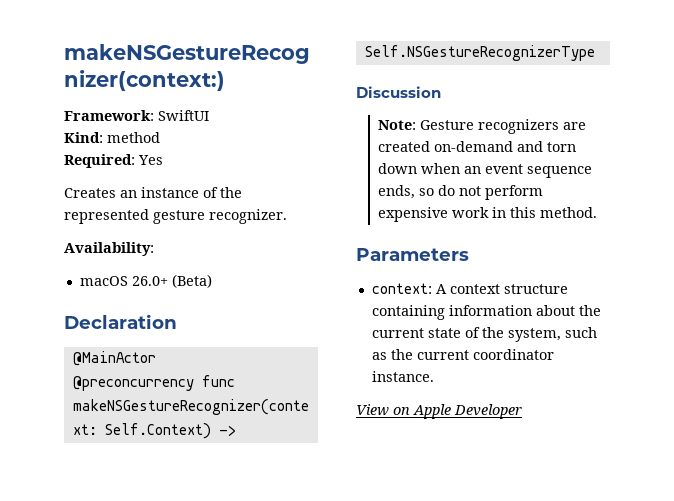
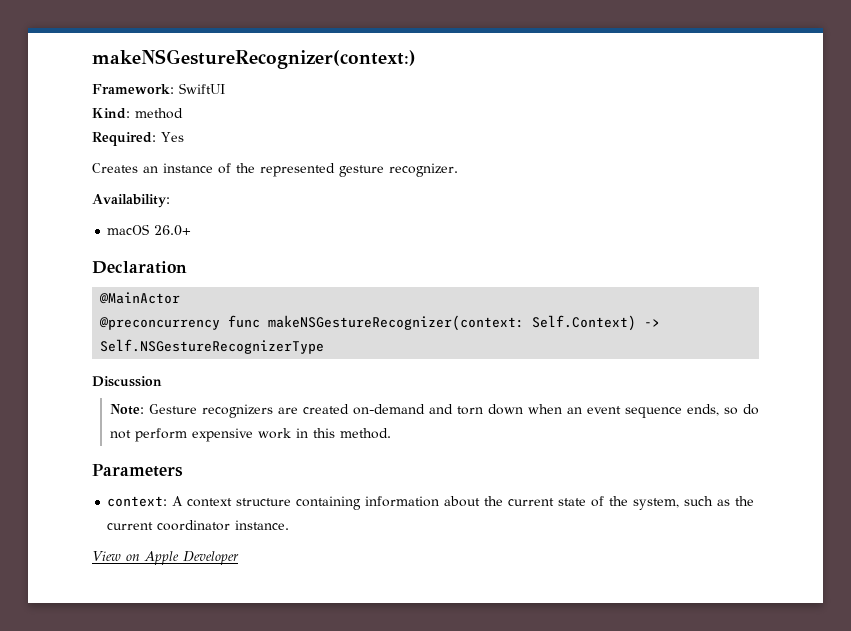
[171,274,212,288] (Beta) -> (192, 230) none

